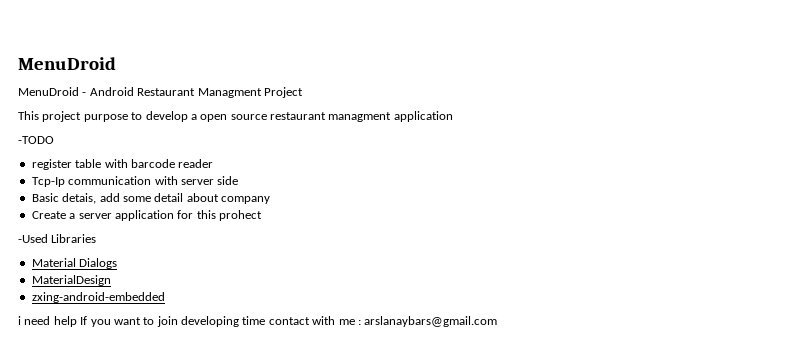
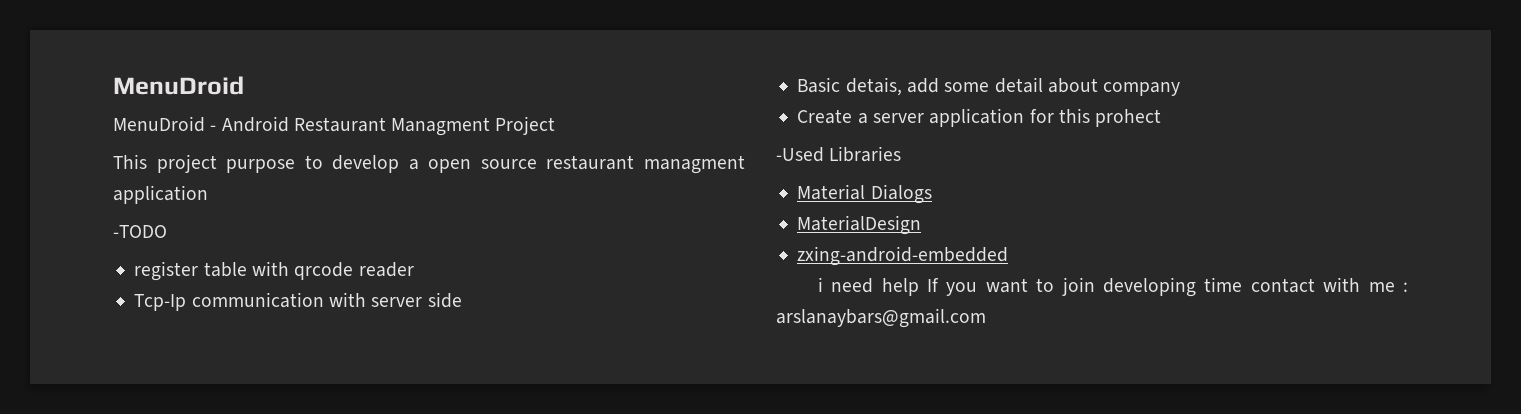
[130,159,175,168] barcode -> [294,262,354,280] qrcode

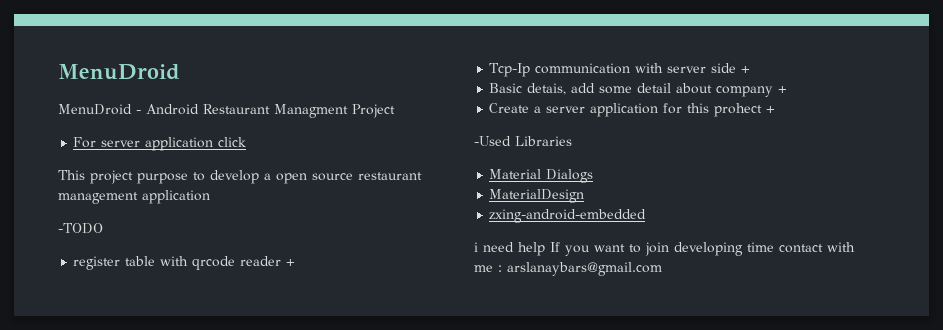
(556, 125) none -> [73,137,247,151] // For server application click
[643,155,745,174] managment -> [58,192,138,204] management
(414, 269) none -> [286,259,296,266] +
(462, 300) none -> [741,66,751,73] +
(1181, 89) none -> [778,86,788,93] +
(1162, 118) none -> [766,106,776,113] +

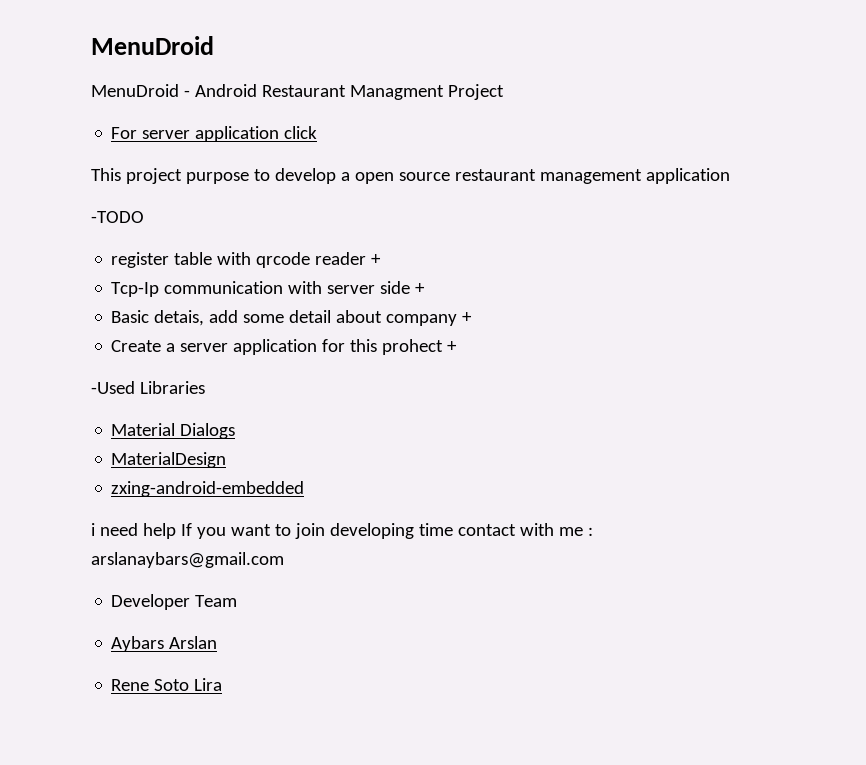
(662, 269) none -> [111,594,238,610] [111,636,218,652] [111,678,223,691] // Developer Team // Aybars Arslan // Rene Soto Lira

